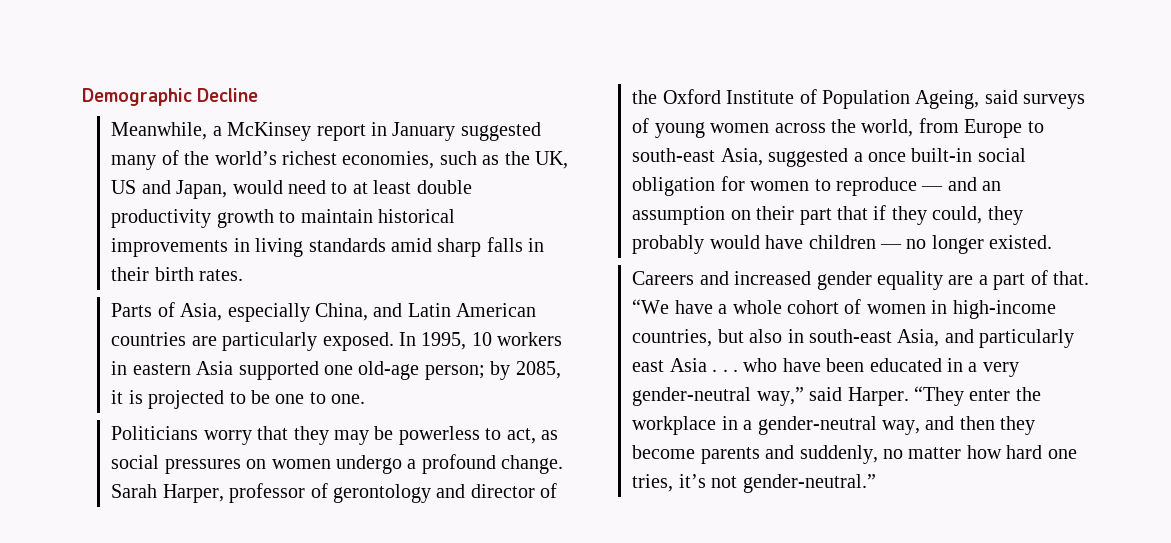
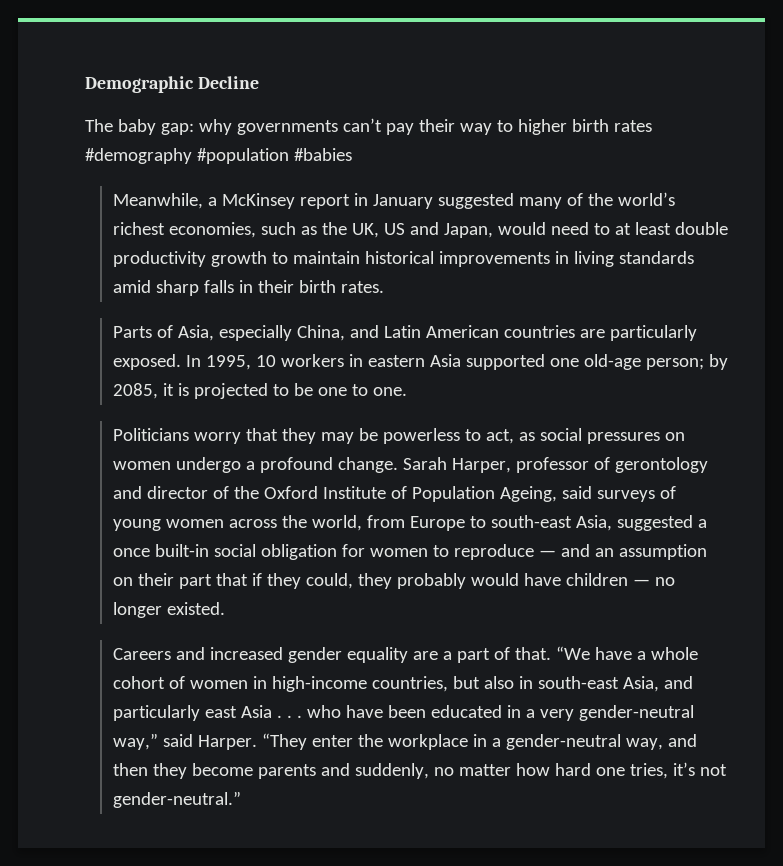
(259, 95) none -> [85,118,652,135] [85,148,352,164] // The baby gap: why governments can’t pay their way to higher birth rates #demography #population #babies

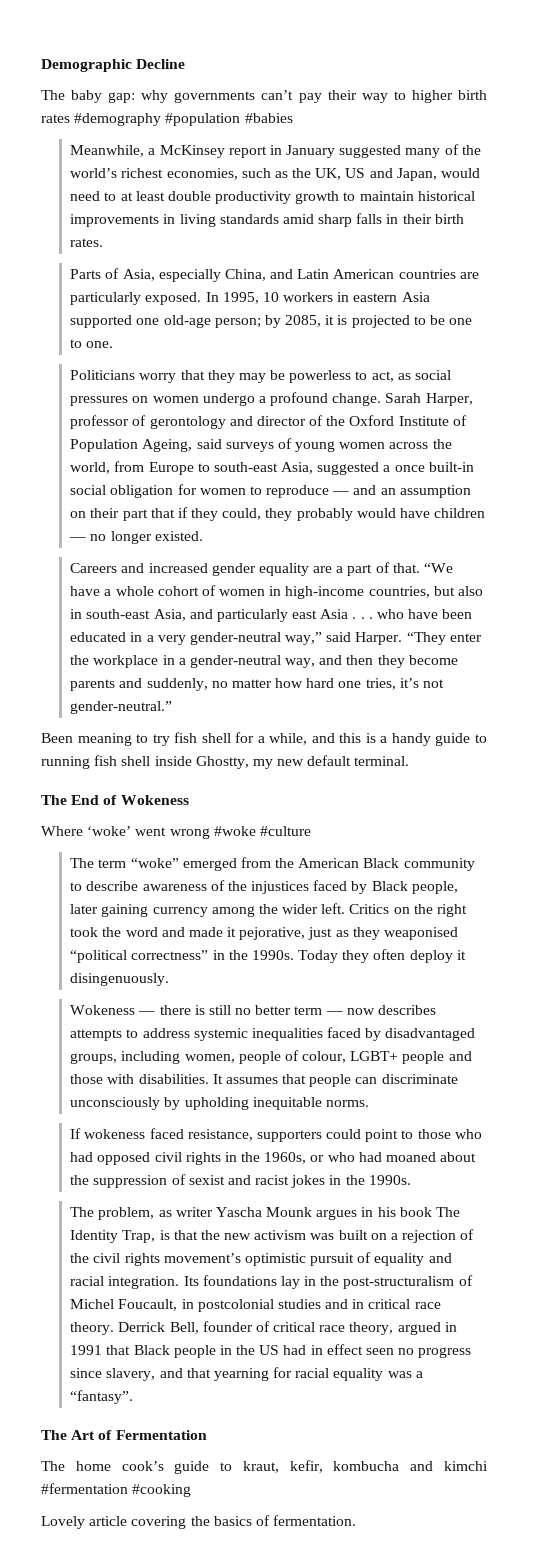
(241, 799) none -> [41,732,487,746] [41,755,410,769] [41,795,189,805] [41,826,311,839] [70,857,475,871] [70,880,458,894] [70,903,468,917] [70,927,459,940] [70,949,466,963] [70,973,170,986] [70,1005,437,1015] [70,1027,476,1041] [70,1050,472,1064] [70,1074,458,1087] [70,1097,369,1110] [70,1128,482,1142] [70,1152,477,1165] [70,1174,411,1188] [70,1207,461,1220] [70,1229,475,1243] [70,1252,452,1266] [70,1275,473,1289] [70,1299,441,1312] [70,1321,457,1335] [70,1344,472,1358] [70,1367,423,1381] [70,1390,134,1404] [41,1430,207,1440] [41,1460,488,1474] [41,1483,192,1497] [41,1515,357,1529] // Been meaning to try fish shell for a while, and this is a handy guide to running fish shell inside Ghostty, my new default terminal. // The End of Wokeness // Where ‘woke’ went wrong #woke #culture // The term “woke” emerged from the American Black community to describe awareness of the injustices faced by Black people, later gaining currency among the wider left. Critics on the right took the word and made it pejorative, just as they weaponised “political correctness” in the 1990s. Today they often deploy it disingenuously. // Wokeness — there is still no better term — now describes attempts to address systemic inequalities faced by disadvantaged groups, including women, people of colour, LGBT+ people and those with disabilities. It assumes that people can discriminate unconsciously by upholding inequitable norms. // If wokeness faced resistance, supporters could point to those who had opposed civil rights in the 1960s, or who had moaned about the suppression of sexist and racist jokes in the 1990s. // The problem, as writer Yascha Mounk argues in his book The Identity Trap, is that the new activism was built on a rejection of the civil rights movement’s optimistic pursuit of equality and racial integration. Its foundations lay in the post-structuralism of Michel Foucault, in postcolonial studies and in critical race theory. Derrick Bell, founder of critical race theory, argued in 1991 that Black people in the US had in effect seen no progress since slavery, and that yearning for racial equality was a “fantasy”. // The Art of Fermentation // The home cook’s guide to kraut, kefir, kombucha and kimchi #fermentation #cooking // Lovely article covering the basics of fermentation.

